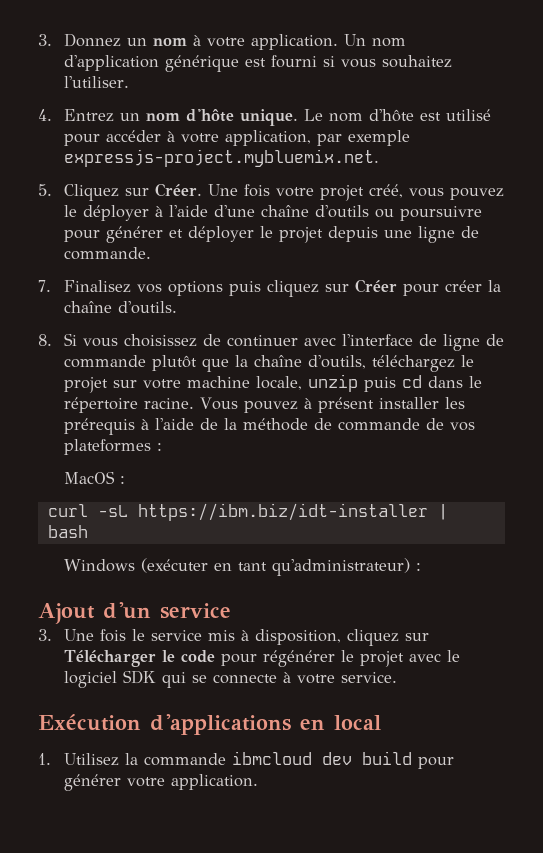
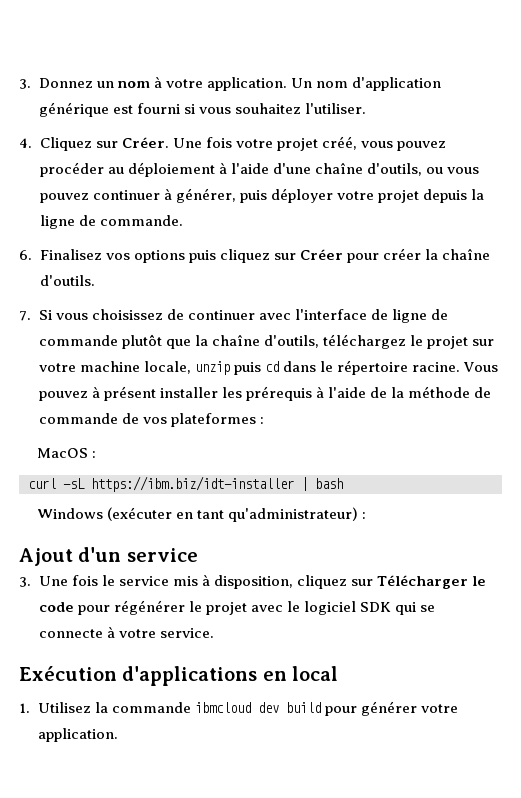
[63,109,491,126] [63,130,410,146] [63,149,379,167] [38,184,52,196] Entrez un nom d'hôte unique. Le nom d'hôte est utilisé pour accéder à votre application, par exemple expressjs-project.mybluemix.net. // 5. -> (32, 143) none
[63,205,149,221] le déployer -> [39,162,215,177] procéder au déploiement
[314,205,482,221] [63,226,273,243] d'outils ou poursuivre pour générer et déployer le -> [366,163,479,176] [39,188,374,203] d'outils, ou vous pouvez continuer à générer, puis déployer votre
[383,230,412,238] une -> [470,189,484,200] la
[38,280,51,292] 7. -> [19,250,32,260] 6.
[38,334,52,346] 8. -> [19,311,31,321] 7.

